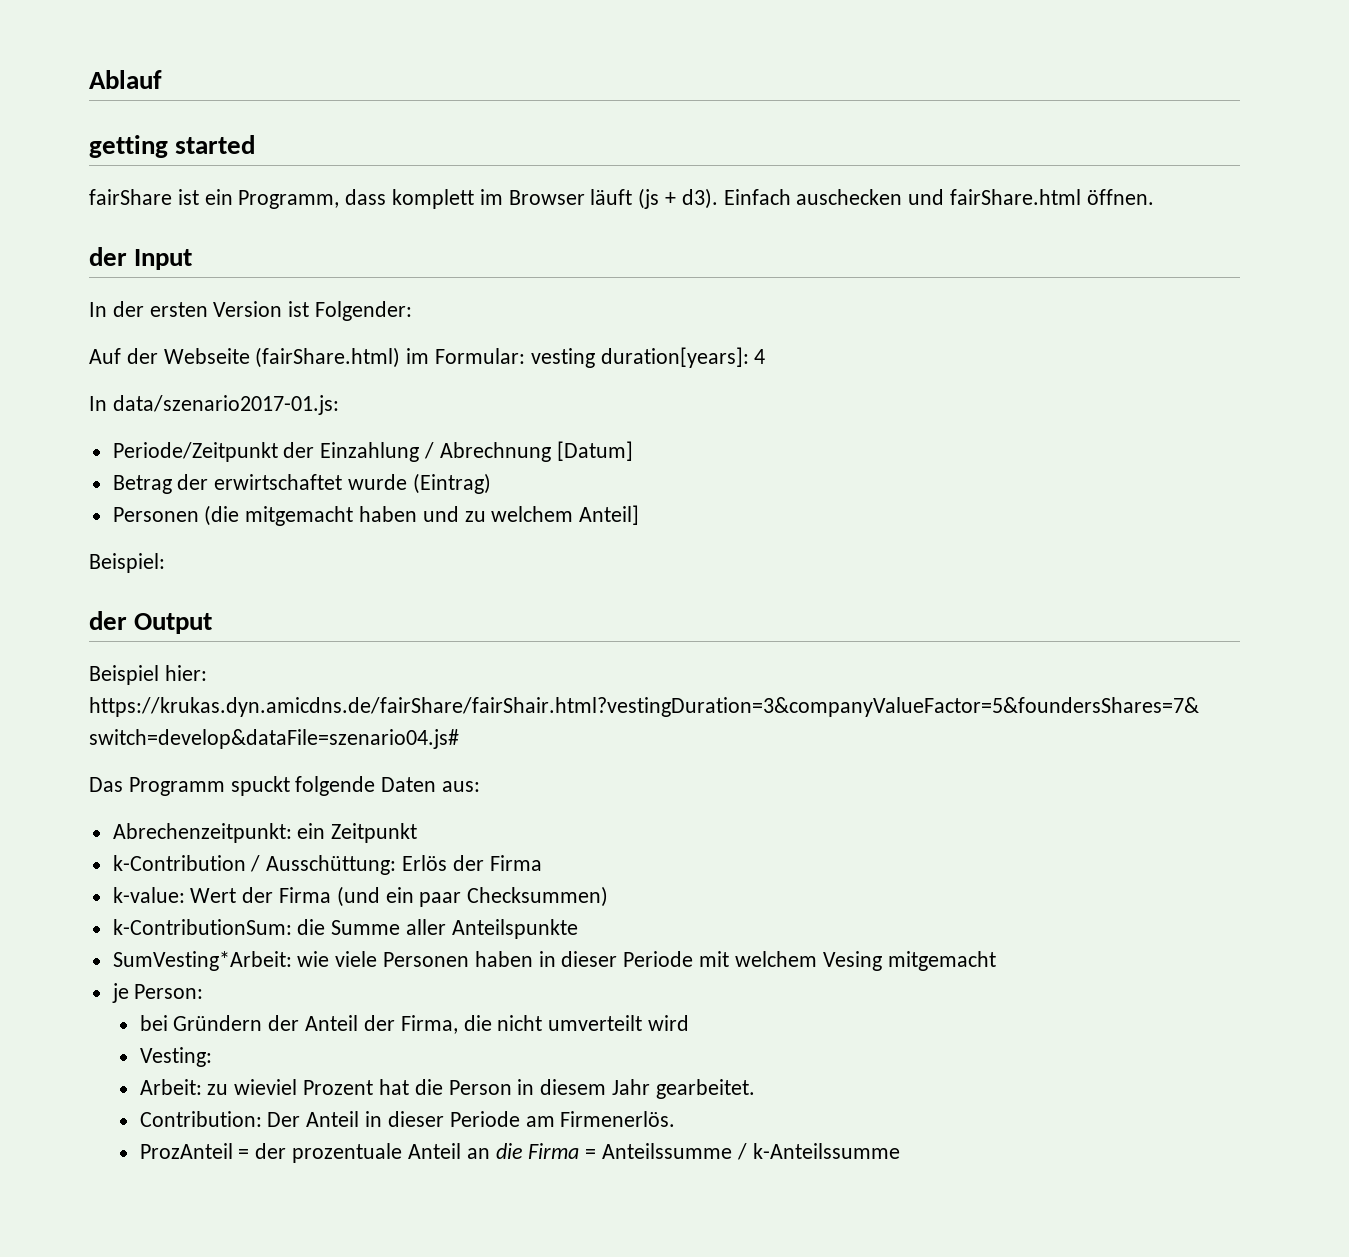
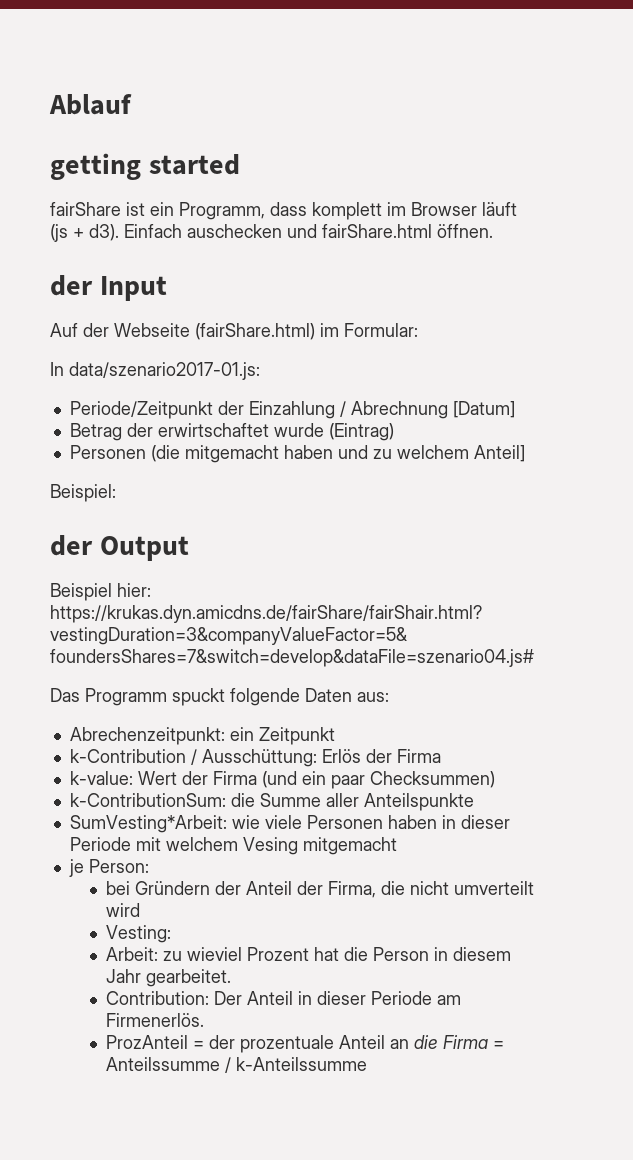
[89,301,413,321] // In der ersten Version ist Folgender: -> (167, 288) none
[530,347,766,368] vesting duration[years]: 4 -> (418, 330) none

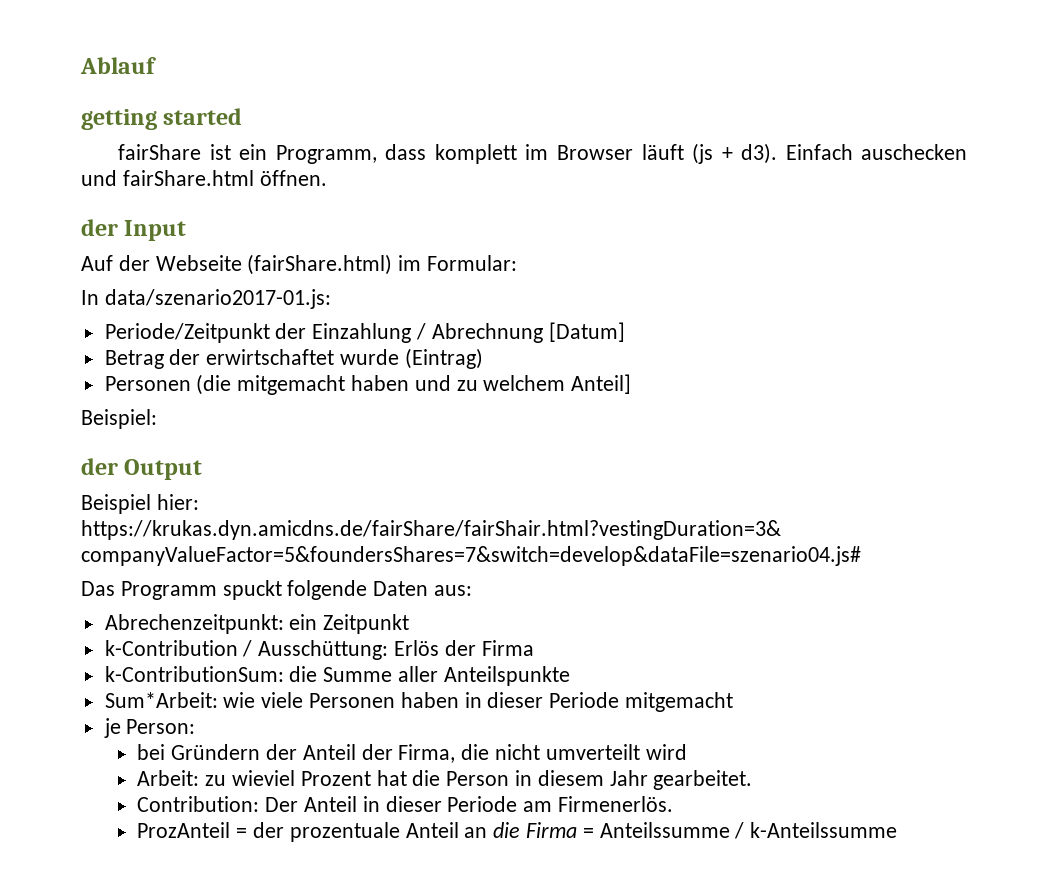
[69,771,495,789] // k-value: Wert der Firma (und ein paar Checksummen) -> (534, 648) none
[69,815,227,833] SumVesting*Arbeit: -> [104,692,218,708] Sum*Arbeit:
[135,837,298,855] mit welchem Vesing -> (620, 700) none
[105,925,171,943] // Vesting: -> (687, 752) none

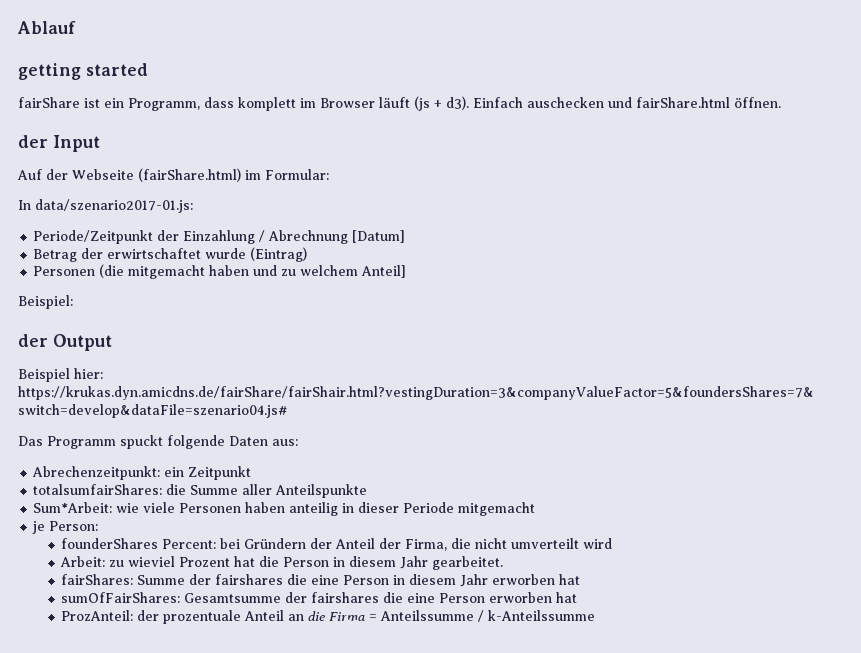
[104,640,534,660] [104,666,284,682] k-Contribution / Ausschüttung: Erlös der Firma // k-ContributionSum: -> [33,484,163,495] totalsumfairShares:
(459, 700) none -> [289,502,339,516] anteilig
(196, 726) none -> [61,538,217,549] founderShares Percent:
[137,796,673,812] [137,822,248,838] Contribution: Der Anteil in dieser Periode am Firmenerlös. // ProzAnteil = -> [61,574,581,587] [61,592,578,603] [61,610,134,621] fairShares: Summe der fairshares die eine Person in diesem Jahr erworben hat // sumOfFairShares: Gesamtsumme der fairshares die eine Person erworben hat // ProzAnteil:

